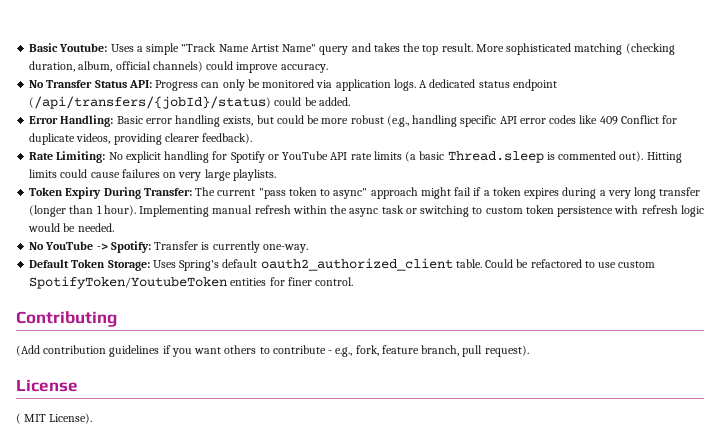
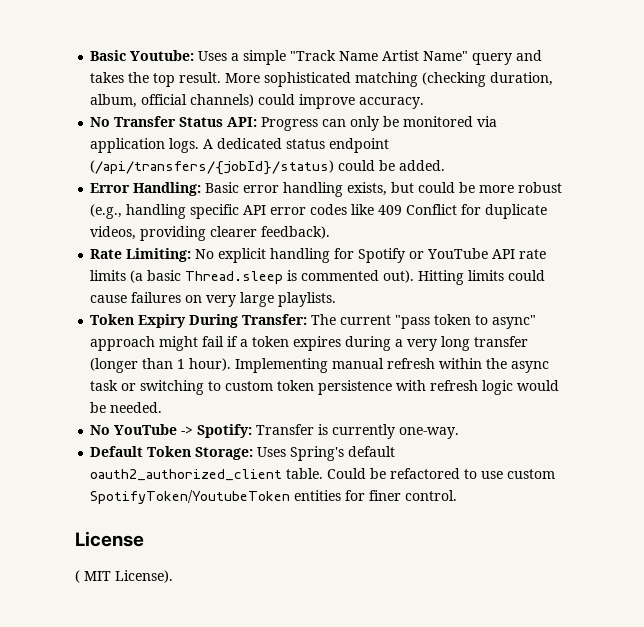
[16,311,117,327] [16,345,529,357] // Contributing // (Add contribution guidelines if you want others to contribute - e.g., fork, feature branch, pull request). -> (458, 495) none

